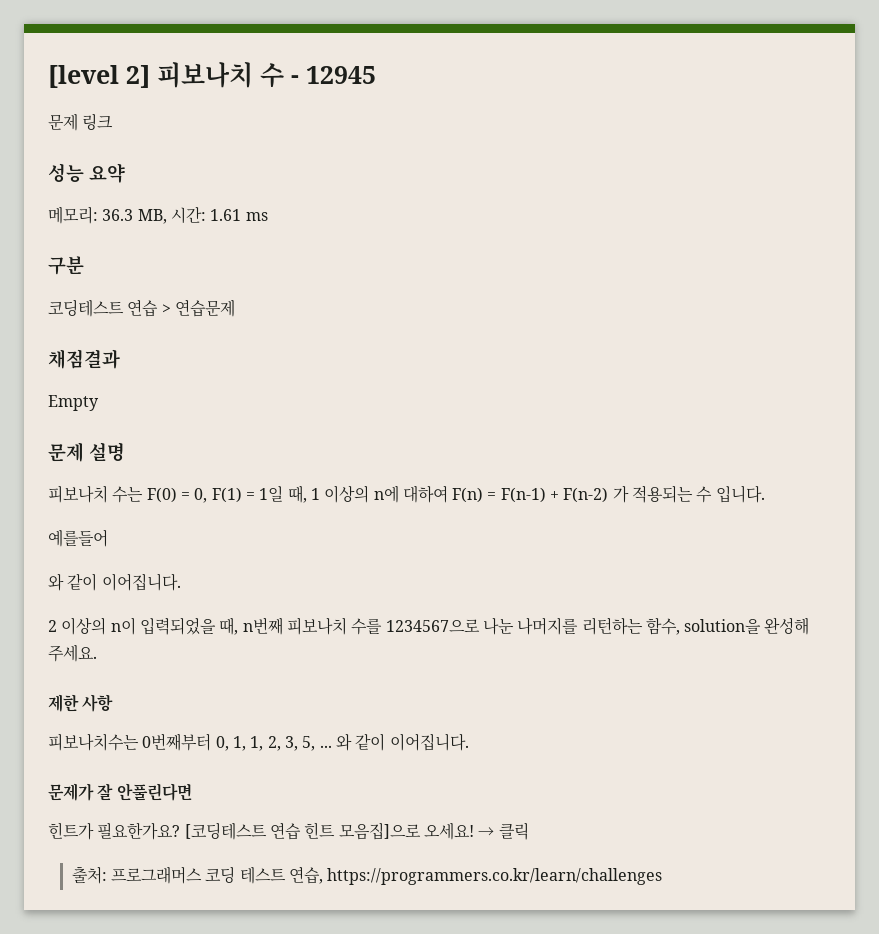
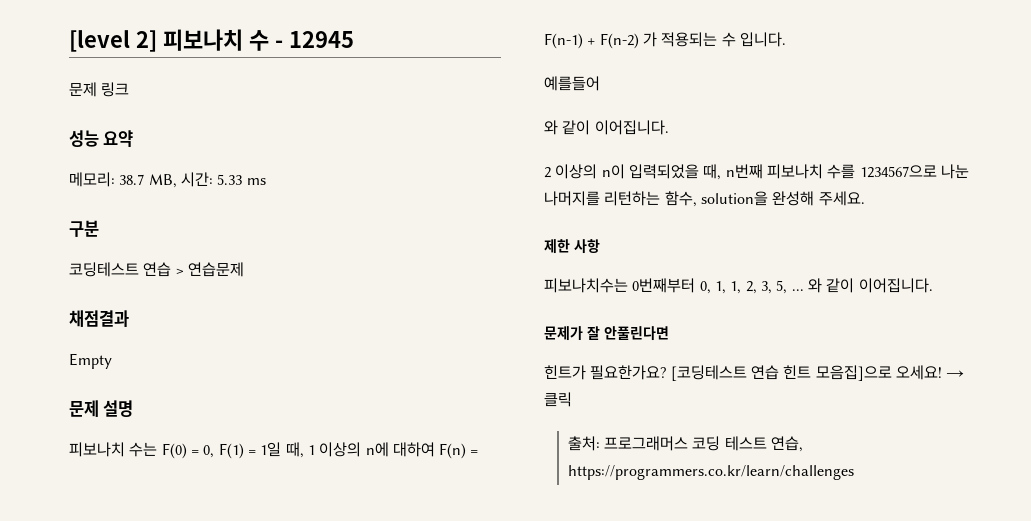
[102,209,134,221] 36.3 -> [119,174,145,185] 38.7
[210,209,242,221] 1.61 -> [217,174,243,185] 5.33

